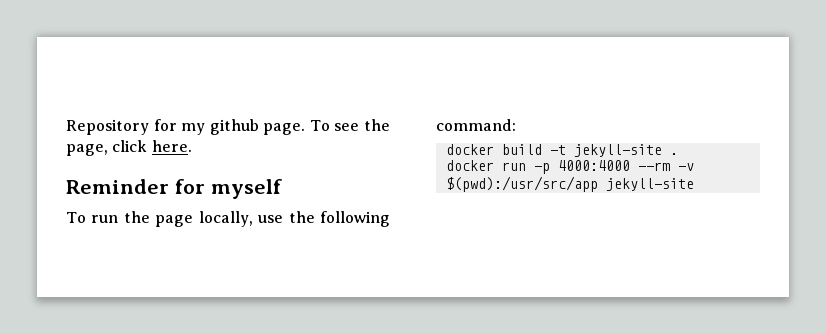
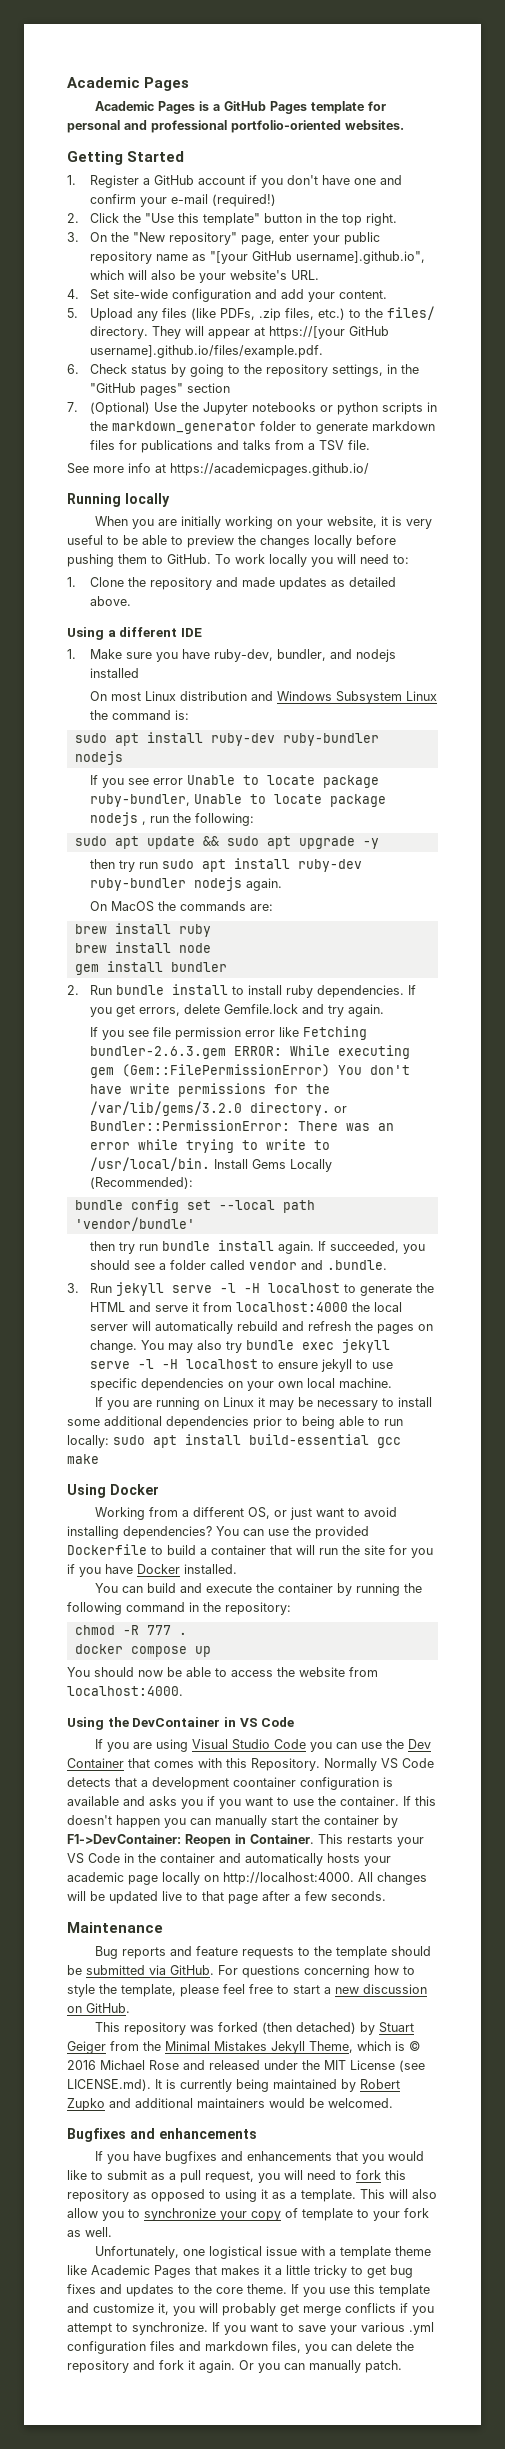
[66,119,390,135] [66,140,192,156] [66,179,282,199] [66,211,390,227] [436,119,516,131] [445,144,678,157] [445,160,694,174] [445,176,694,192] Repository for my github page. To see the page, click here. // Reminder for myself // To run the page locally, use the following command: // docker build -t jekyll-site . // docker run -p 4000:4000 --rm -v $(pwd):/usr/src/app jekyll-site -> [67,77,190,91] [95,101,387,114] [67,120,404,133] [67,151,185,165] [67,175,403,188] [90,194,277,207] [67,213,398,226] [67,232,381,245] [90,251,426,264] [90,270,320,283] [67,289,388,302] [67,306,436,321] [90,326,390,339] [90,345,324,358] [67,364,420,377] [90,383,231,396] [67,402,438,415] [90,421,436,434] [90,440,371,453] [67,463,369,476] [67,493,170,507] [95,516,433,529] [67,535,396,548] [67,554,409,567] [67,577,397,590] [90,596,132,606] [67,627,202,640] [67,649,397,662] [90,668,140,678] [90,691,438,704] [90,710,190,720] [74,732,379,746] [74,751,123,765] [90,775,380,788] [90,794,387,807] [90,812,255,826] [74,836,379,849] [90,858,363,872] [90,877,283,891] [90,901,274,912] [74,923,211,937] [74,942,211,953] [74,961,227,975] [67,984,417,998] [90,1004,385,1017] [90,1026,368,1040] [90,1045,411,1059] [90,1064,411,1078] [90,1083,331,1097] [90,1101,348,1116] [90,1120,395,1131] [90,1139,331,1153] [90,1157,333,1172] [90,1177,194,1189] [74,1199,315,1213] [74,1217,195,1231] [90,1240,426,1254] [90,1260,388,1270] [67,1282,435,1296] [90,1302,403,1312] [90,1321,434,1334] [90,1339,391,1353] [90,1359,394,1372] [90,1378,393,1391] [95,1397,433,1410] [67,1416,403,1429] [67,1434,401,1448] [67,1454,99,1464] [67,1484,159,1498] [95,1507,398,1520] [67,1526,369,1539] [67,1544,433,1558] [67,1564,237,1577] [95,1583,423,1596] [67,1602,291,1615] [74,1625,187,1635] [74,1644,211,1657] [67,1667,378,1677] [67,1686,183,1696] [67,1717,295,1730] [95,1739,432,1752] [67,1758,434,1771] [67,1777,393,1790] [67,1796,436,1809] [67,1815,398,1828] [67,1834,424,1847] [67,1853,391,1866] [67,1872,427,1885] [67,1891,386,1904] [67,1922,163,1933] [95,1946,432,1959] [67,1965,415,1978] [67,1984,427,1997] [67,2003,130,2013] [95,2022,415,2035] [67,2041,420,2054] [67,2060,425,2072] [67,2079,400,2092] [67,2098,393,2111] [67,2128,257,2142] [95,2151,425,2164] [67,2170,406,2183] [67,2189,437,2202] [67,2208,429,2221] [67,2227,112,2237] [95,2246,432,2259] [67,2265,413,2278] [67,2284,430,2297] [67,2303,434,2316] [67,2322,434,2335] [67,2341,414,2354] [67,2360,402,2373] Academic Pages // Academic Pages is a GitHub Pages template for personal and professional portfolio-oriented websites. // Getting Started // 1. Register a GitHub account if you don't have one and confirm your e-mail (required!) // 2. Click the "Use this template" button in the top right. // 3. On the "New repository" page, enter your public repository name as "[your GitHub username].github.io", which will also be your website's URL. // 4. Set site-wide configuration and add your content. // 5. Upload any files (like PDFs, .zip files, etc.) to the files/ directory. They will appear at https://[your GitHub username].github.io/files/example.pdf. // 6. Check status by going to the repository settings, in the "GitHub pages" section // 7. (Optional) Use the Jupyter notebooks or python scripts in the markdown_generator folder to generate markdown files for publications and talks from a TSV file. // See more info at https://academicpages.github.io/ // Running locally // When you are initially working on your website, it is very useful to be able to preview the changes locally before pushing them to GitHub. To work locally you will need to: // 1. Clone the repository and made updates as detailed above. // Using a different IDE // 1. Make sure you have ruby-dev, bundler, and nodejs installed // On most Linux distribution and Windows Subsystem Linux the command is: // sudo apt install ruby-dev ruby-bundler nodejs // If you see error Unable to locate package ruby-bundler, Unable to locate package nodejs , run the following: // sudo apt update && sudo apt upgrade -y // then try run sudo apt install ruby-dev ruby-bundler nodejs again. // On MacOS the commands are: // brew install ruby // brew install node // gem install bundler // 2. Run bundle install to install ruby dependencies. If you get errors, delete Gemfile.lock and try again. // If you see file permission error like Fetching bundler-2.6.3.gem ERROR: While executing gem (Gem::FilePermissionError) You don't have write permissions for the /var/lib/gems/3.2.0 directory. or Bundler::PermissionError: There was an error while trying to write to /usr/local/bin. Install Gems Locally (Recommended): // bundle config set --local path 'vendor/bundle' // then try run bundle install again. If succeeded, you should see a folder called vendor and .bundle. // 3. Run jekyll serve -l -H localhost to generate the HTML and serve it from localhost:4000 the local server will automatically rebuild and refresh the pages on change. You may also try bundle exec jekyll serve -l -H localhost to ensure jekyll to use specific dependencies on your own local machine. // If you are running on Linux it may be necessary to install some additional dependencies prior to being able to run locally: sudo apt install build-essential gcc make // Using Docker // Working from a different OS, or just want to avoid installing dependencies? You can use the provided Dockerfile to build a container that will run the site for you if you have Docker installed. // You can build and execute the container by running the following command in the repository: // chmod -R 777 . // docker compose up // You should now be able to access the website from localhost:4000. // Using the DevContainer in VS Code // If you are using Visual Studio Code you can use the Dev Container that comes with this Repository. Normally VS Code detects that a development coontainer configuration is available and asks you if you want to use the container. If this doesn't happen you can manually start the container by F1->DevContainer: Reopen in Container. This restarts your VS Code in the container and automatically hosts your academic page locally on http://localhost:4000. All changes will be updated live to that page after a few seconds. // Maintenance // Bug reports and feature requests to the template should be submitted via GitHub. For questions concerning how to style the template, please feel free to start a new discussion on GitHub. // This repository was forked (then detached) by Stuart Geiger from the Minimal Mistakes Jekyll Theme, which is © 2016 Michael Rose and released under the MIT License (see LICENSE.md). It is currently being maintained by Robert Zupko and additional maintainers would be welcomed. // Bugfixes and enhancements // If you have bugfixes and enhancements that you would like to submit as a pull request, you will need to fork this repository as opposed to using it as a template. This will also allow you to synchronize your copy of template to your fork as well. // Unfortunately, one logistical issue with a template theme like Academic Pages that makes it a little tricky to get bug fixes and updates to the core theme. If you use this template and customize it, you will probably get merge conflicts if you attempt to synchronize. If you want to save your various .yml configuration files and markdown files, you can delete the repository and fork it again. Or you can manually patch.

